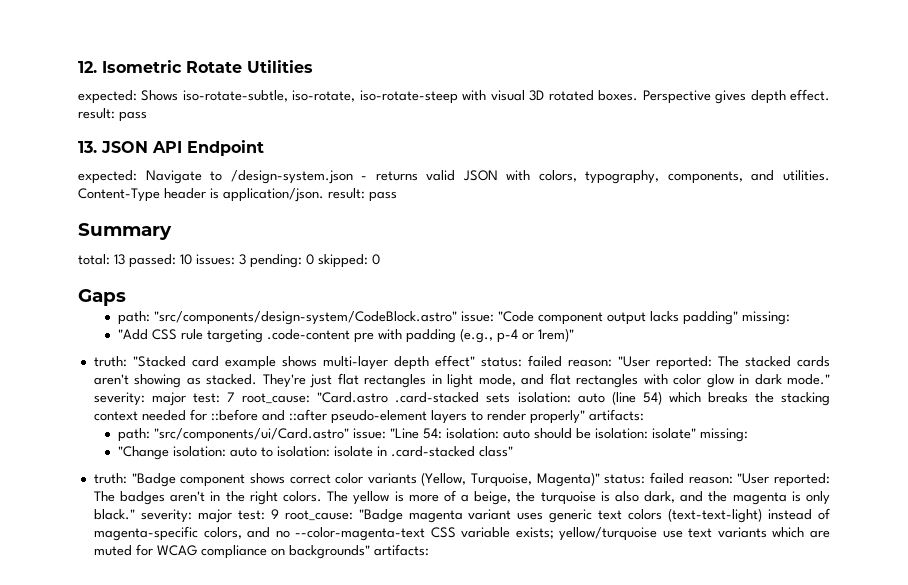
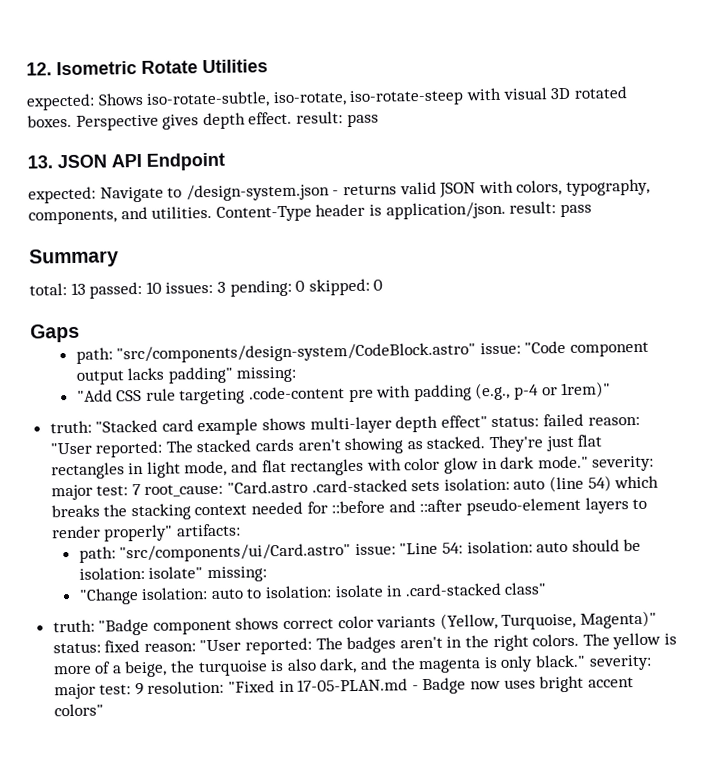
[650,472,685,484] failed -> [104,640,141,653] fixed
[284,508,830,523] [93,526,830,541] [93,544,429,559] root_cause: "Badge magenta variant uses generic text colors (text-text-light) instead of magenta-specific colors, and no --color-magenta-text CSS variable exists; yellow/turquoise use text variants which are muted for WCAG compliance on backgrounds" artifacts: -> [147,675,634,695] [53,703,104,717] resolution: "Fixed in 17-05-PLAN.md - Badge now uses bright accent colors"

